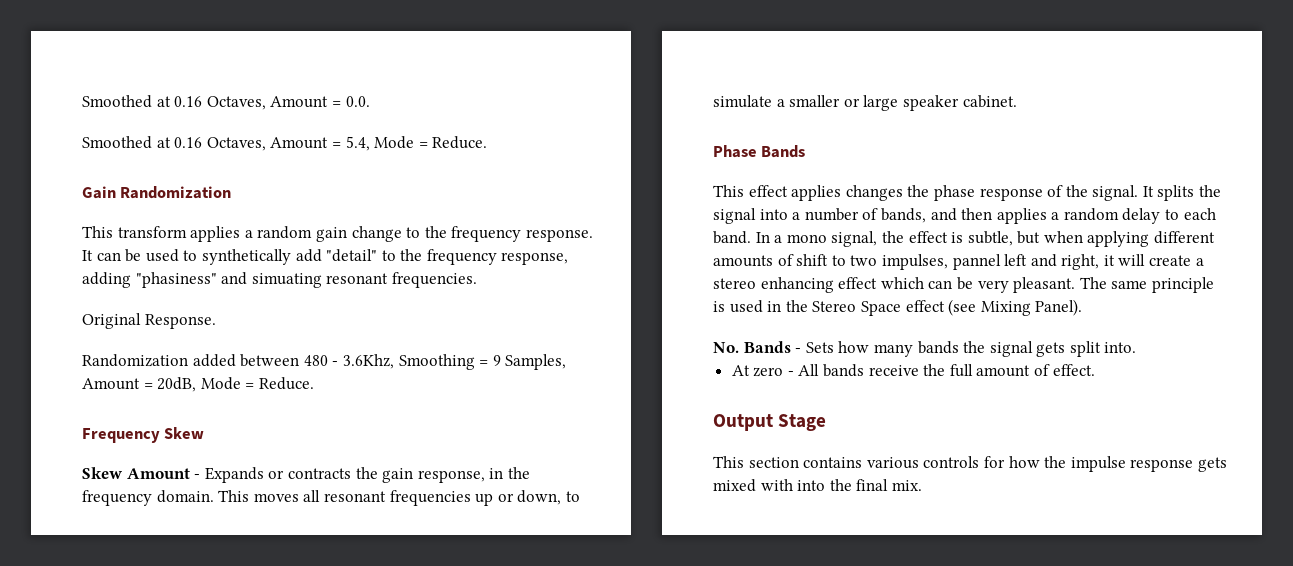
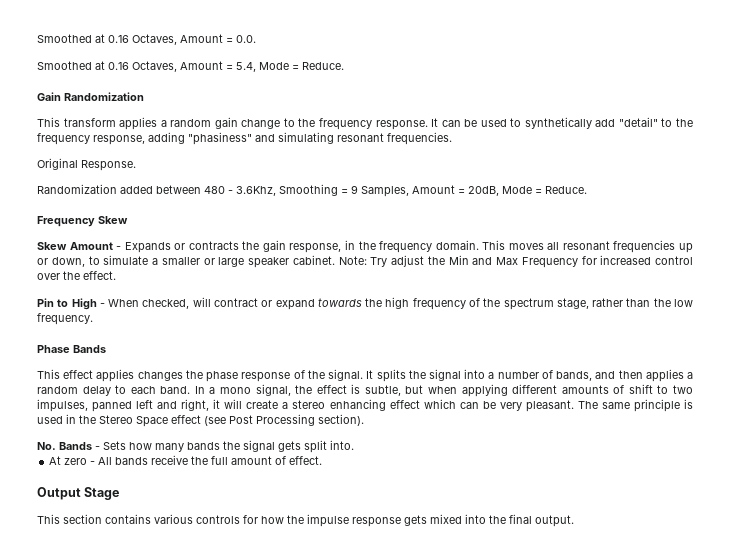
[251,273,322,288] simuating -> [278,132,334,144] simulating
(1017, 101) none -> [338,255,693,268] [37,271,116,280] [37,297,694,310] [37,313,93,325] Note: Try adjust the Min and Max Frequency for increased control over the effect. // Pin to High - When checked, will contract or expand towards the high frequency of the spectrum stage, rather than the low frequency.
[952,254,1001,270] pannel -> [92,401,133,412] panned
[980,299,1083,316] Mixing Panel). -> [229,414,364,426] Post Processing section).
[760,479,793,491] with -> (462, 519) none
[891,480,922,491] mix. -> [535,515,574,527] output.

